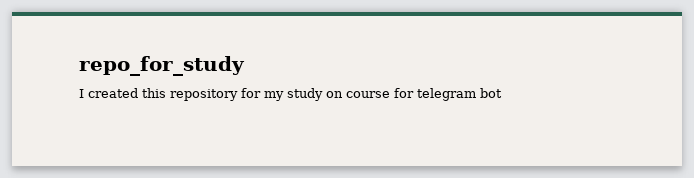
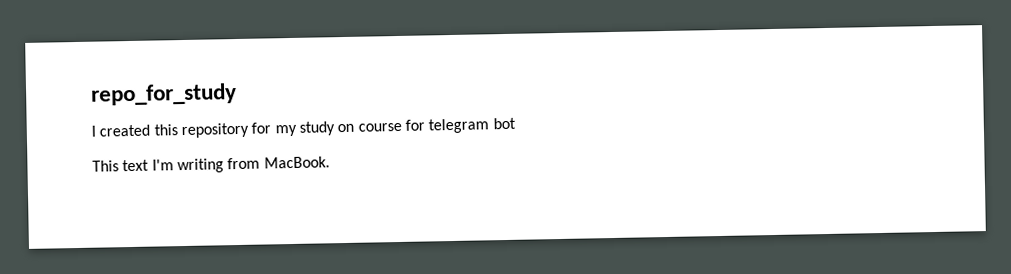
(502, 93) none -> [92,156,330,174] // This text I'm writing from MacBook.

